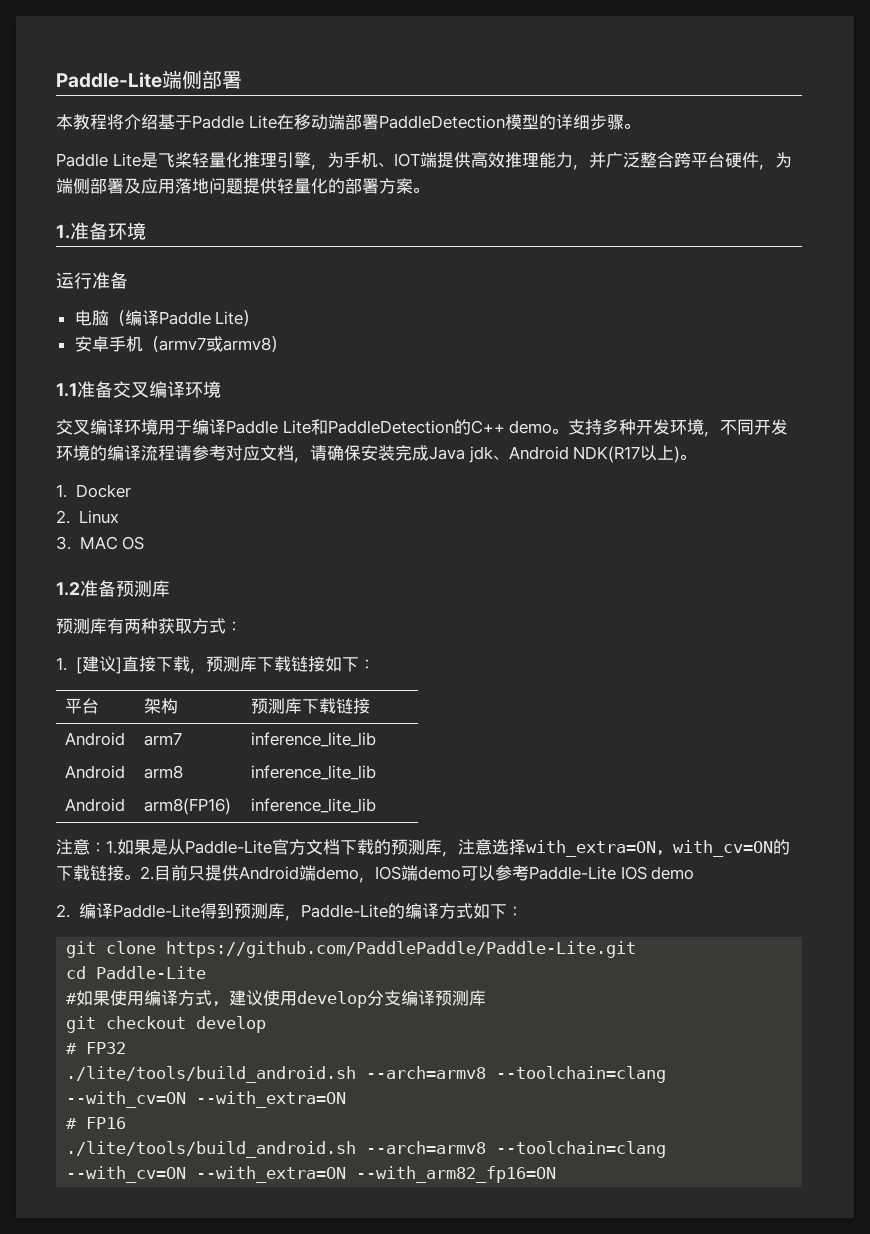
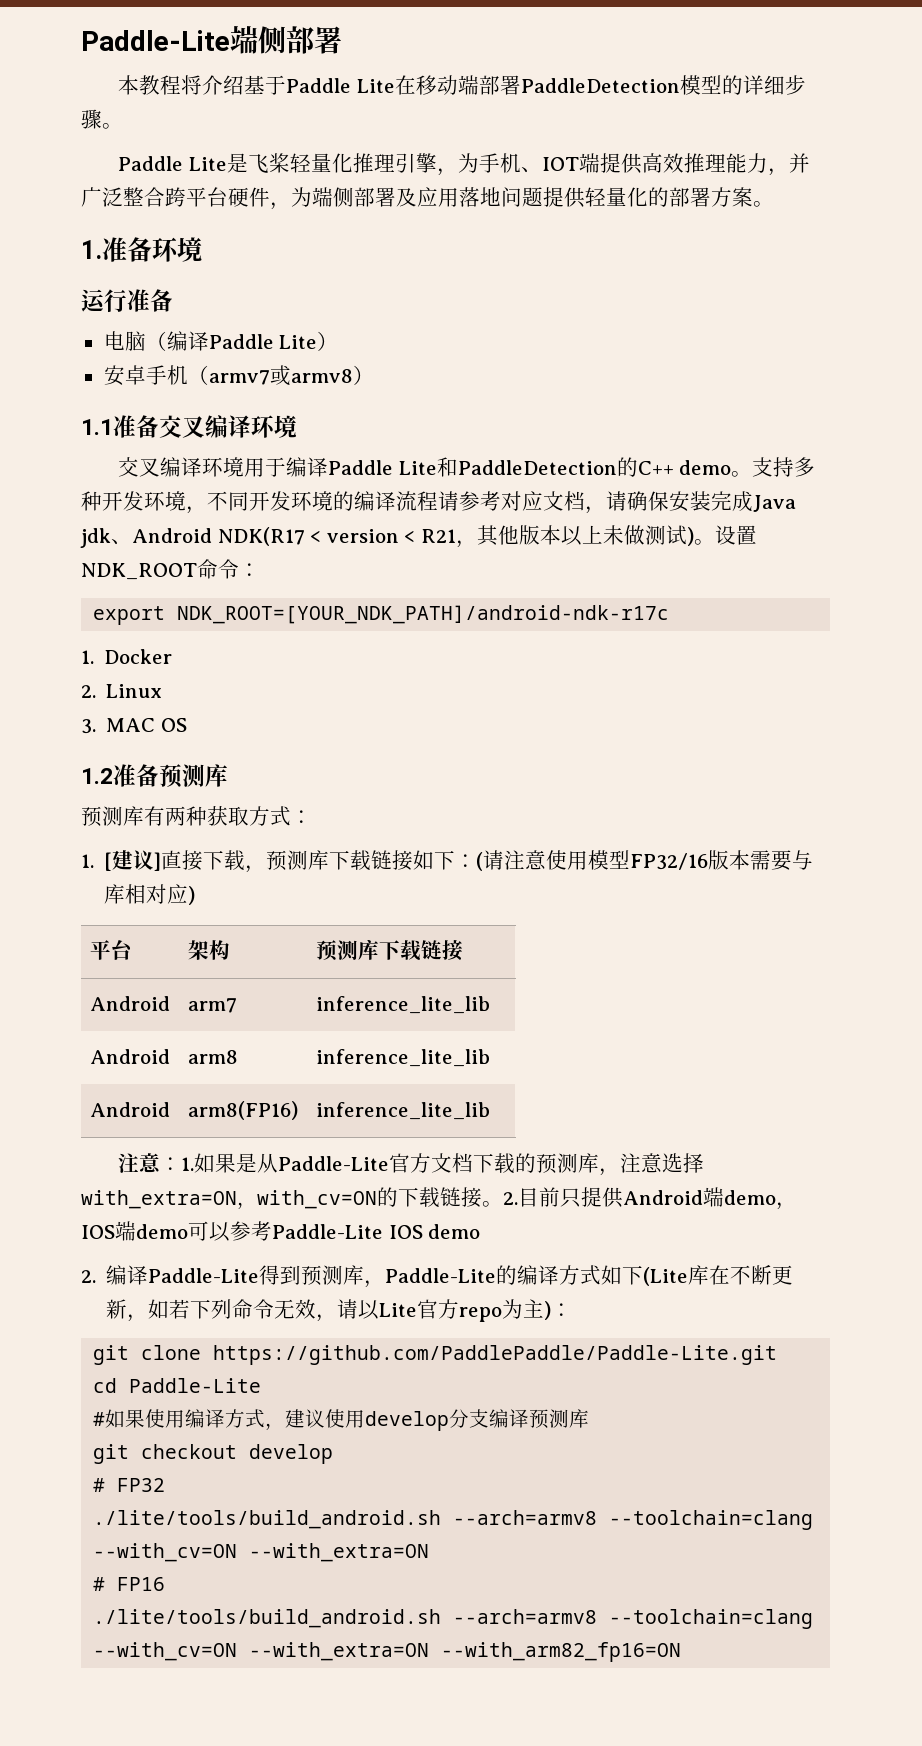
[640,445,697,463] 以上)。 -> [310,525,757,548] [81,559,260,580] [93,605,670,625] < version < R21，其他版本以上未做测试)。设置NDK_ROOT命令： // export NDK_ROOT=[YOUR_NDK_PATH]/android-ndk-r17c
(375, 664) none -> [476,850,814,871] [104,884,196,905] (请注意使用模型FP32/16版本需要与库相对应)
(507, 911) none -> [643,1265,794,1286] [106,1299,552,1322] (Lite库在不断更新，如若下列命令无效，请以Lite官方repo为主)

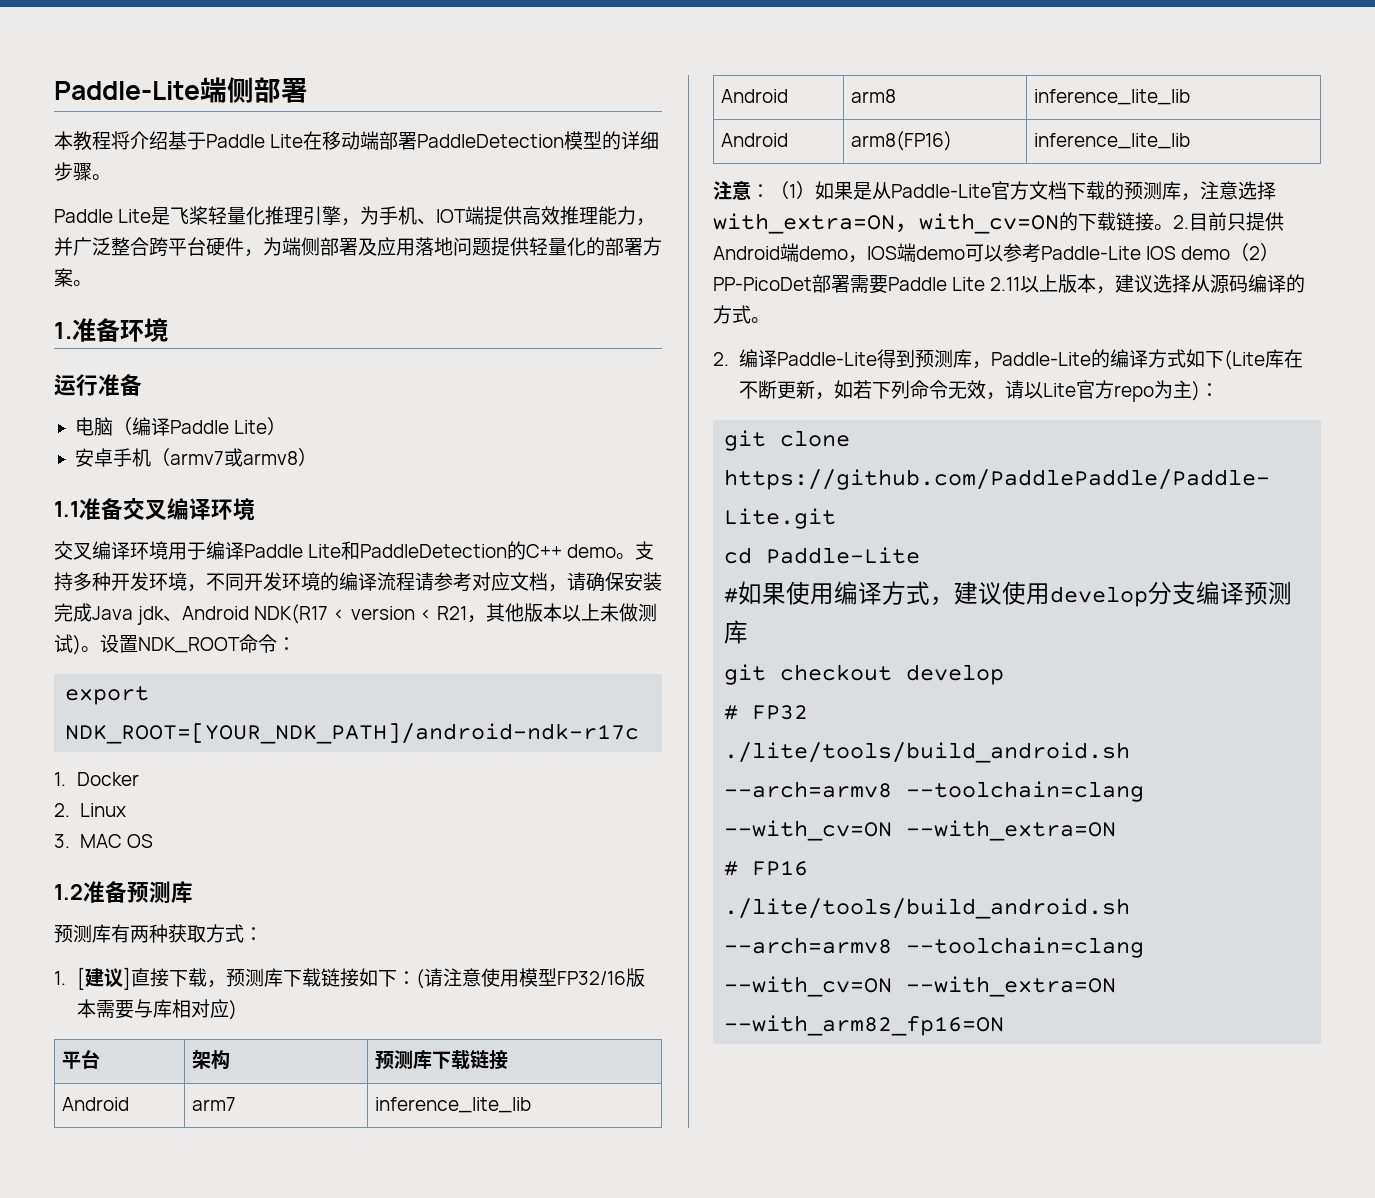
[181,1157,195,1171] 1. -> [770,181,815,200] （1）
(481, 1231) none -> [1230,243,1280,262] [713,274,1306,294] [713,305,770,324] （2）PP-PicoDet部署需要Paddle Lite 2.11以上版本，建议选择从源码编译的方式。

